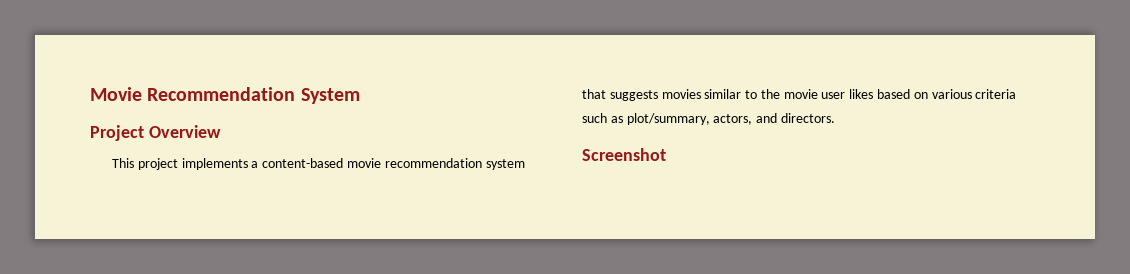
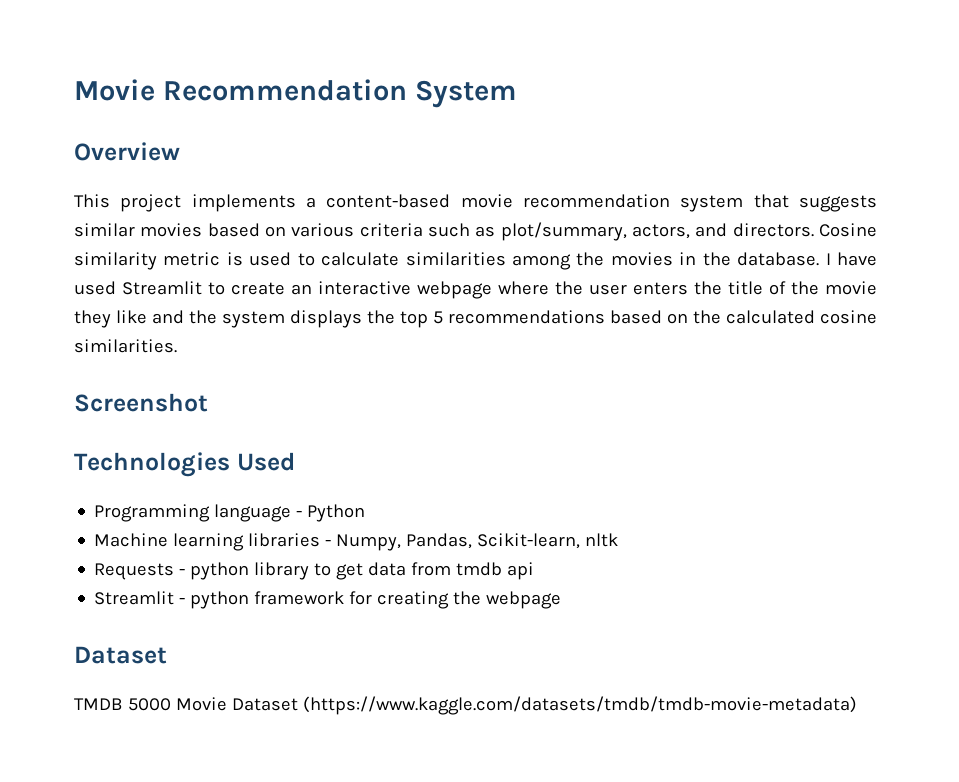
[90,125,144,141] Project -> (517, 94) none
[661,89,874,99] movies similar to the movie user likes -> [74,223,203,237] similar movies
[582,148,666,161] // Screenshot -> [819,223,877,237] [74,252,878,270] [74,281,877,299] [74,310,877,328] [74,339,177,353] [74,393,208,412] [74,452,295,477] [94,504,366,522] [94,533,619,551] [94,562,535,580] [94,591,562,609] [74,646,167,664] [74,696,857,715] Cosine similarity metric is used to calculate similarities among the movies in the database. I have used Streamlit to create an interactive webpage where the user enters the title of the movie they like and the system displays the top 5 recommendations based on the calculated cosine similarities. // Screenshot // Technologies Used // Programming language - Python // Machine learning libraries - Numpy, Pandas, Scikit-learn, nltk // Requests - python library to get data from tmdb api // Streamlit - python framework for creating the webpage // Dataset // TMDB 5000 Movie Dataset (https://www.kaggle.com/datasets/tmdb/tmdb-movie-metadata)

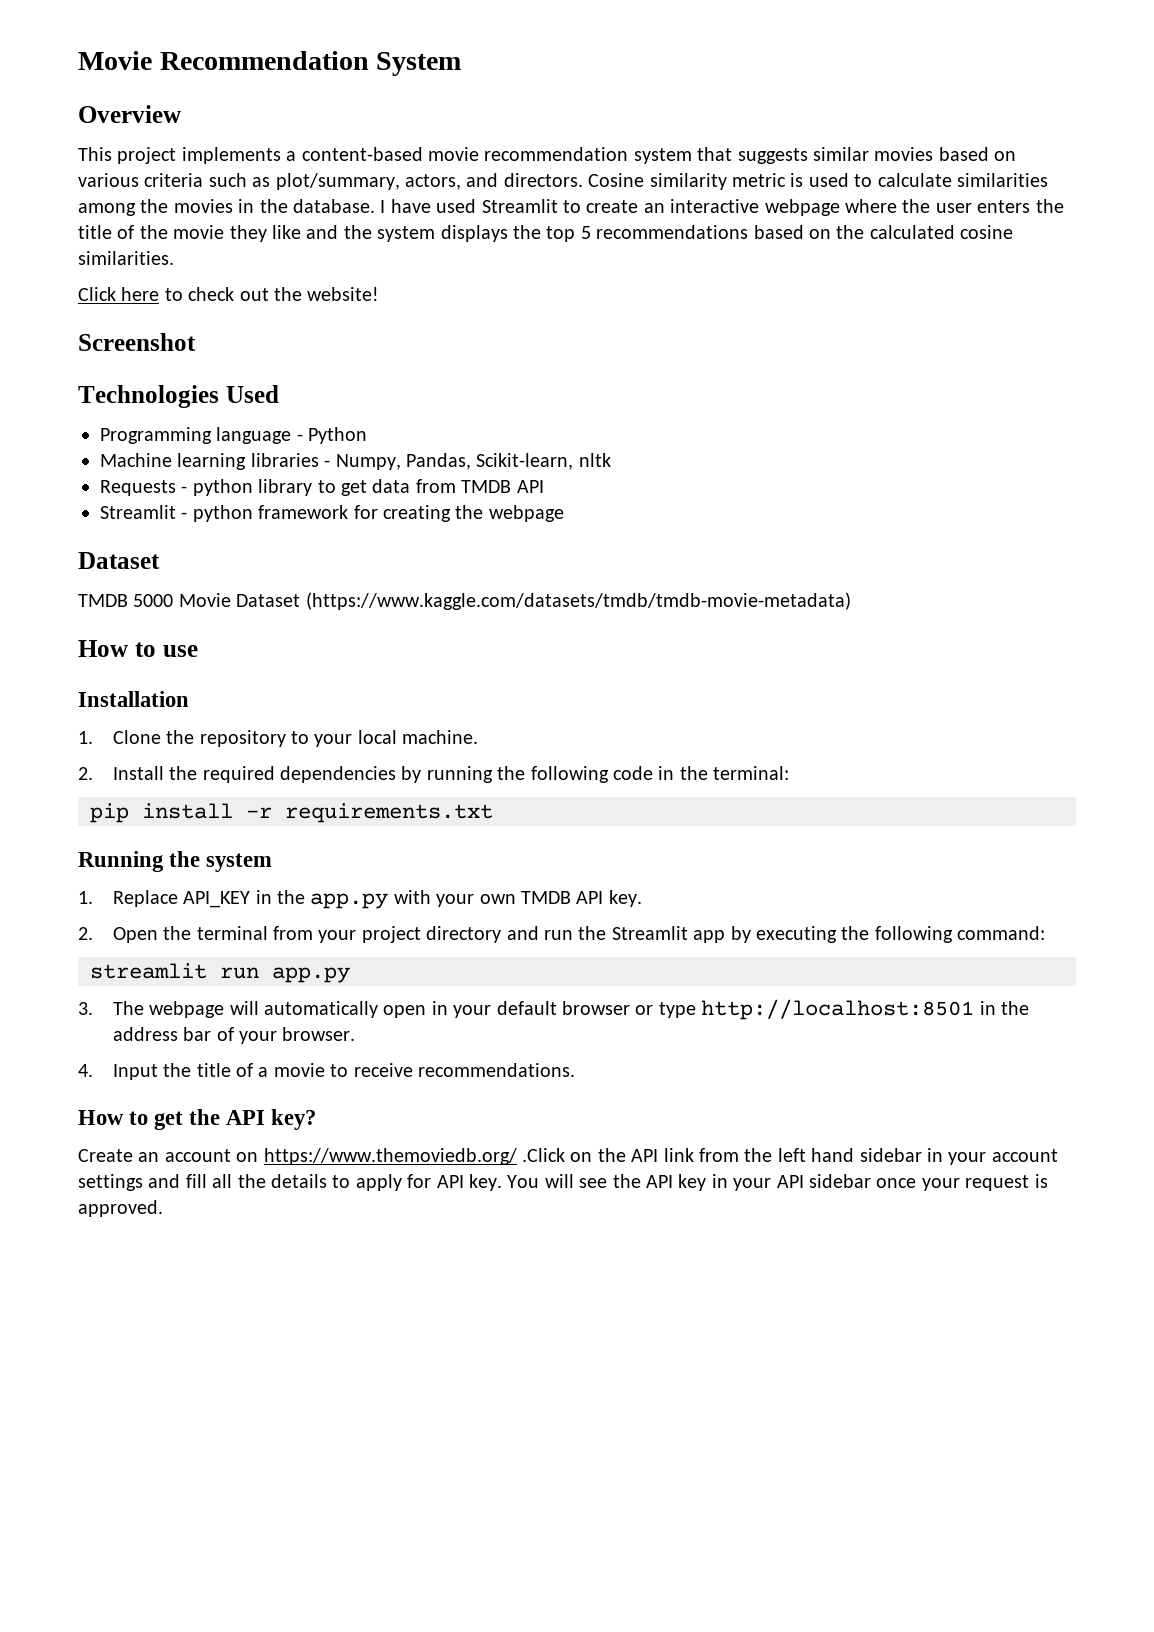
(177, 346) none -> [78,287,380,301] // Click here to check out the website!
[456,562,535,580] tmdb api -> [461,480,544,493] TMDB API
(857, 705) none -> [78,640,198,657] [78,691,189,707] [78,730,479,747] [78,766,790,783] [90,803,493,823] [78,851,273,872] [78,890,642,909] [78,926,1046,943] [90,963,350,983] [78,999,1029,1020] [112,1027,356,1044] [78,1063,575,1080] [78,1109,317,1130] [78,1148,1058,1165] [78,1174,1048,1191] [78,1200,163,1217] // How to use // Installation // 1. Clone the repository to your local machine. // 2. Install the required dependencies by running the following code in the terminal: // pip install -r requirements.txt // Running the system // 1. Replace API_KEY in the app.py with your own TMDB API key. // 2. Open the terminal from your project directory and run the Streamlit app by executing the following command: // streamlit run app.py // 3. The webpage will automatically open in your default browser or type http://localhost:8501 in the address bar of your browser. // 4. Input the title of a movie to receive recommendations. // How to get the API key? // Create an account on https://www.themoviedb.org/ .Click on the API link from the left hand sidebar in your account settings and fill all the details to apply for API key. You will see the API key in your API sidebar once your request is approved.

